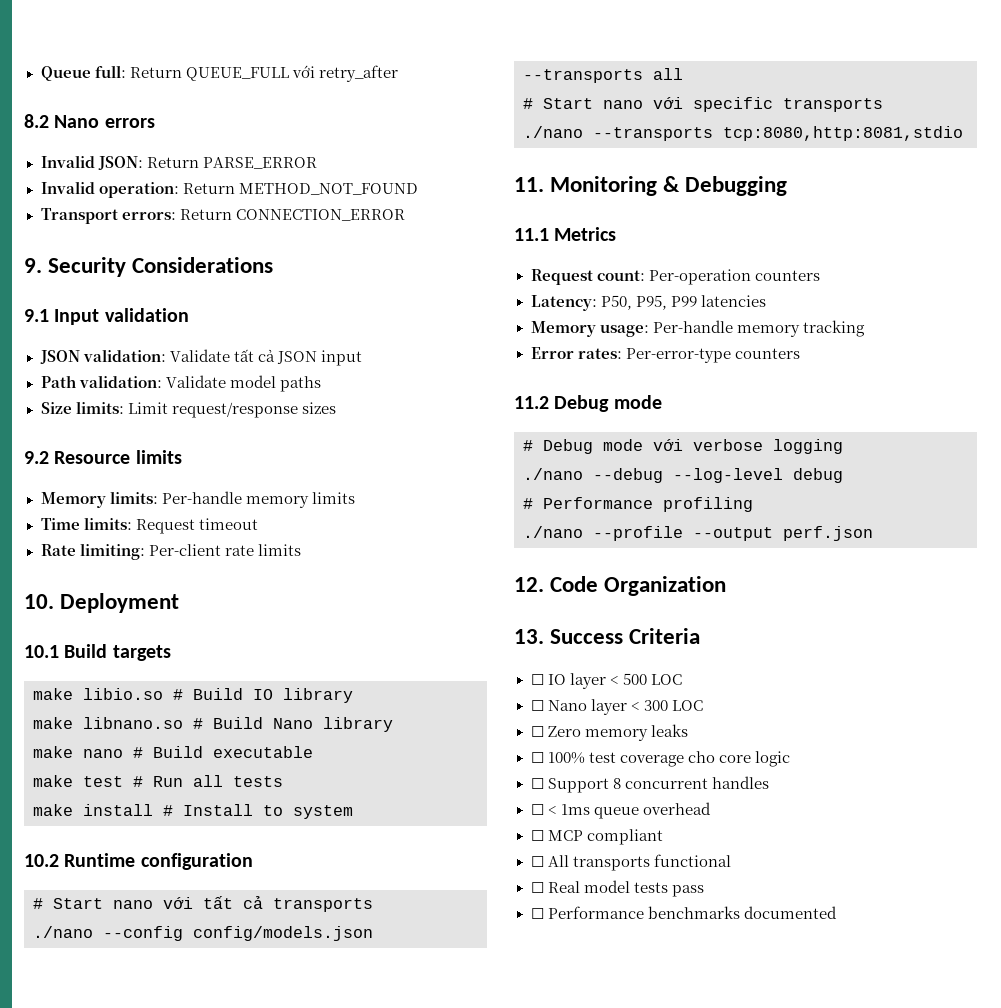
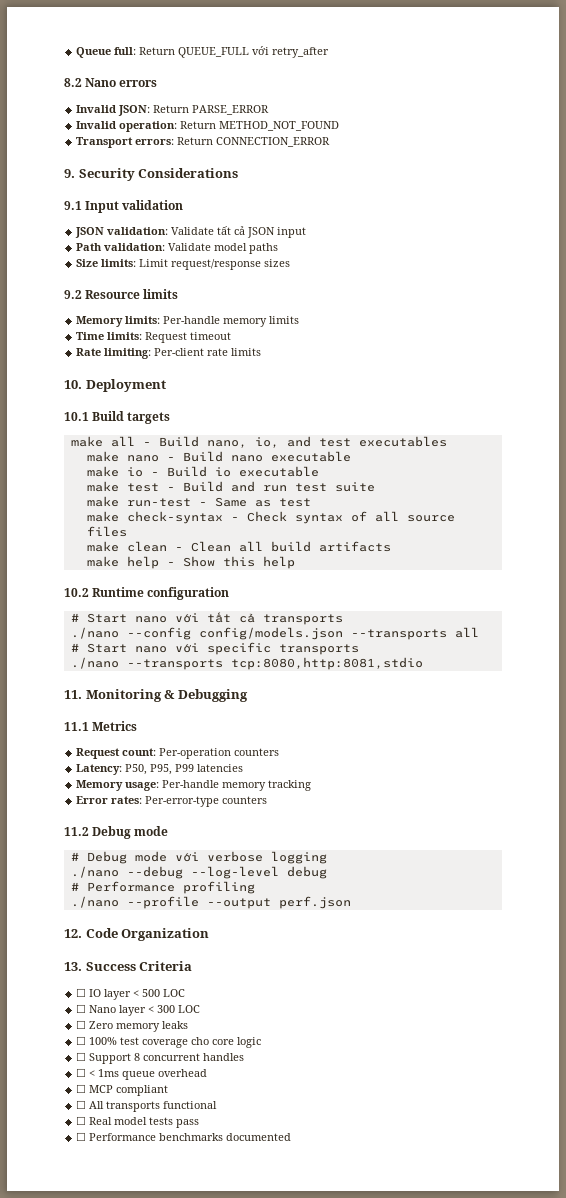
[83,688,353,703] [33,717,393,732] [33,746,313,758] [33,775,283,787] [33,804,353,819] libio.so # Build IO library // make libnano.so # Build Nano library // make nano # Build executable // make test # Run all tests // make install # Install to system -> [110,436,447,448] [86,451,351,462] [86,466,319,477] [86,481,375,492] [86,496,311,507] [86,511,455,524] [86,526,127,537] [86,541,391,552] [86,556,295,569] all - Build nano, io, and test executables // make nano - Build nano executable // make io - Build io executable // make test - Build and run test suite // make run-test - Same as test // make check-syntax - Check syntax of all source files // make clean - Clean all build artifacts // make help - Show this help

